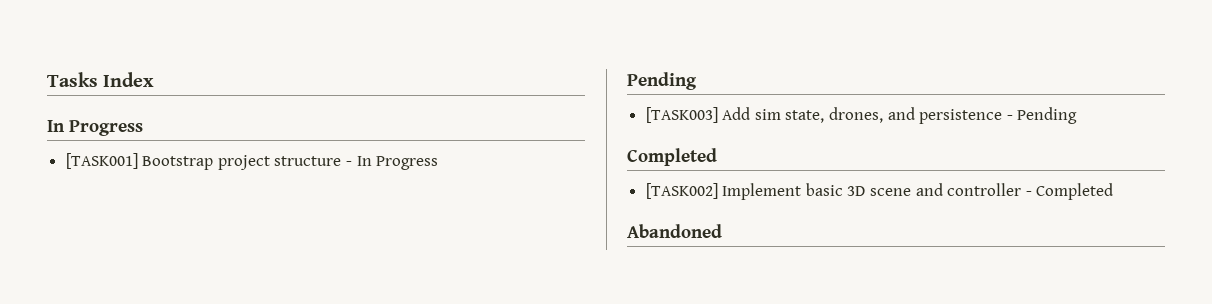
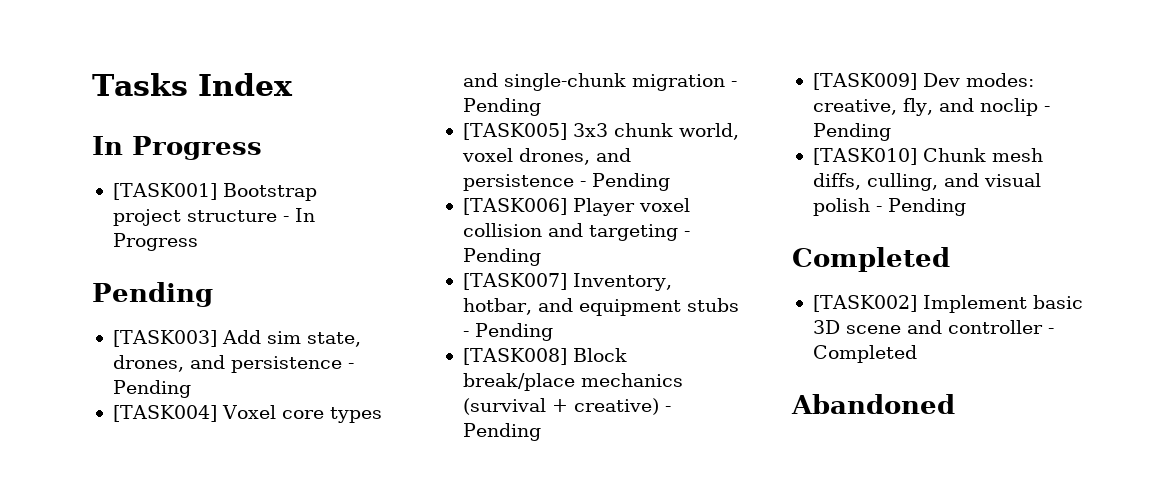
(1078, 115) none -> [112,405,382,423] [462,73,737,91] [462,98,541,116] [462,123,739,140] [461,148,631,165] [462,173,670,191] [462,198,690,216] [462,223,690,241] [462,248,541,266] [462,273,672,291] [462,298,739,316] [462,323,553,341] [462,348,627,365] [462,373,683,391] [462,398,671,415] [462,423,541,441] [812,73,1034,90] [812,98,1050,116] [812,123,891,141] [812,148,1043,165] [812,173,1041,191] [812,198,966,216] // [TASK004] Voxel core types and single-chunk migration - Pending // [TASK005] 3x3 chunk world, voxel drones, and persistence - Pending // [TASK006] Player voxel collision and targeting - Pending // [TASK007] Inventory, hotbar, and equipment stubs - Pending // [TASK008] Block break/place mechanics (survival + creative) - Pending // [TASK009] Dev modes: creative, fly, and noclip - Pending // [TASK010] Chunk mesh diffs, culling, and visual polish - Pending

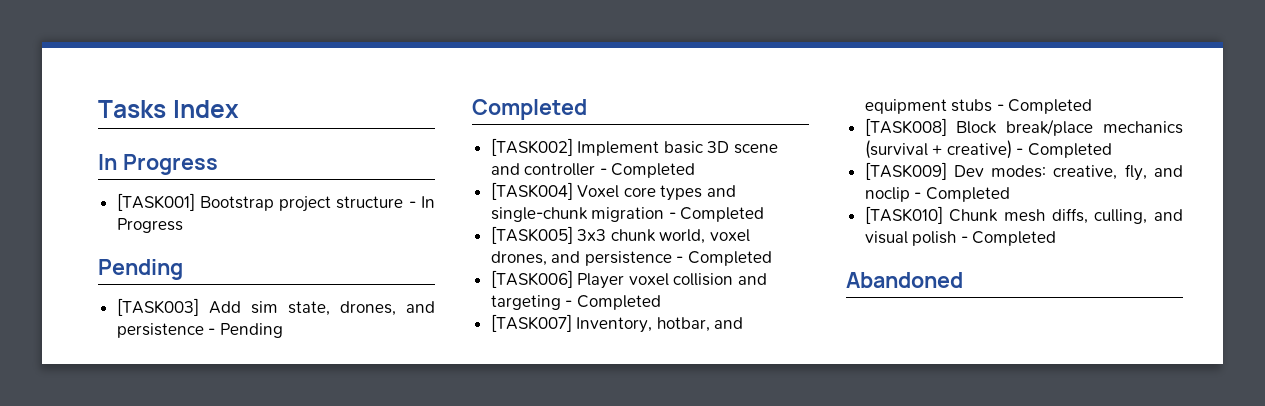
[112,405,382,423] [462,73,737,91] [462,98,541,116] [462,123,739,140] [461,148,631,165] [462,173,670,191] [462,198,690,216] [462,223,690,241] [462,248,541,266] [462,273,672,291] [462,298,739,316] [462,323,553,341] [462,348,627,365] [462,373,683,391] [462,398,671,415] [462,423,541,441] [812,73,1034,90] [812,98,1050,116] [812,123,891,141] [812,148,1043,165] [812,173,1041,191] [812,198,966,216] // [TASK004] Voxel core types and single-chunk migration - Pending // [TASK005] 3x3 chunk world, voxel drones, and persistence - Pending // [TASK006] Player voxel collision and targeting - Pending // [TASK007] Inventory, hotbar, and equipment stubs - Pending // [TASK008] Block break/place mechanics (survival + creative) - Pending // [TASK009] Dev modes: creative, fly, and noclip - Pending // [TASK010] Chunk mesh diffs, culling, and visual polish - Pending -> (283, 330) none
(917, 354) none -> [490,182,737,201] [490,207,765,222] [490,226,751,244] [490,251,773,266] [490,270,768,289] [490,295,661,310] [490,314,744,333] [864,99,1093,114] [864,118,1183,136] [864,140,1113,159] [864,162,1183,181] [864,187,1010,202] [864,206,1183,224] [864,231,1057,246] // [TASK004] Voxel core types and single-chunk migration - Completed // [TASK005] 3x3 chunk world, voxel drones, and persistence - Completed // [TASK006] Player voxel collision and targeting - Completed // [TASK007] Inventory, hotbar, and equipment stubs - Completed // [TASK008] Block break/place mechanics (survival + creative) - Completed // [TASK009] Dev modes: creative, fly, and noclip - Completed // [TASK010] Chunk mesh diffs, culling, and visual polish - Completed

